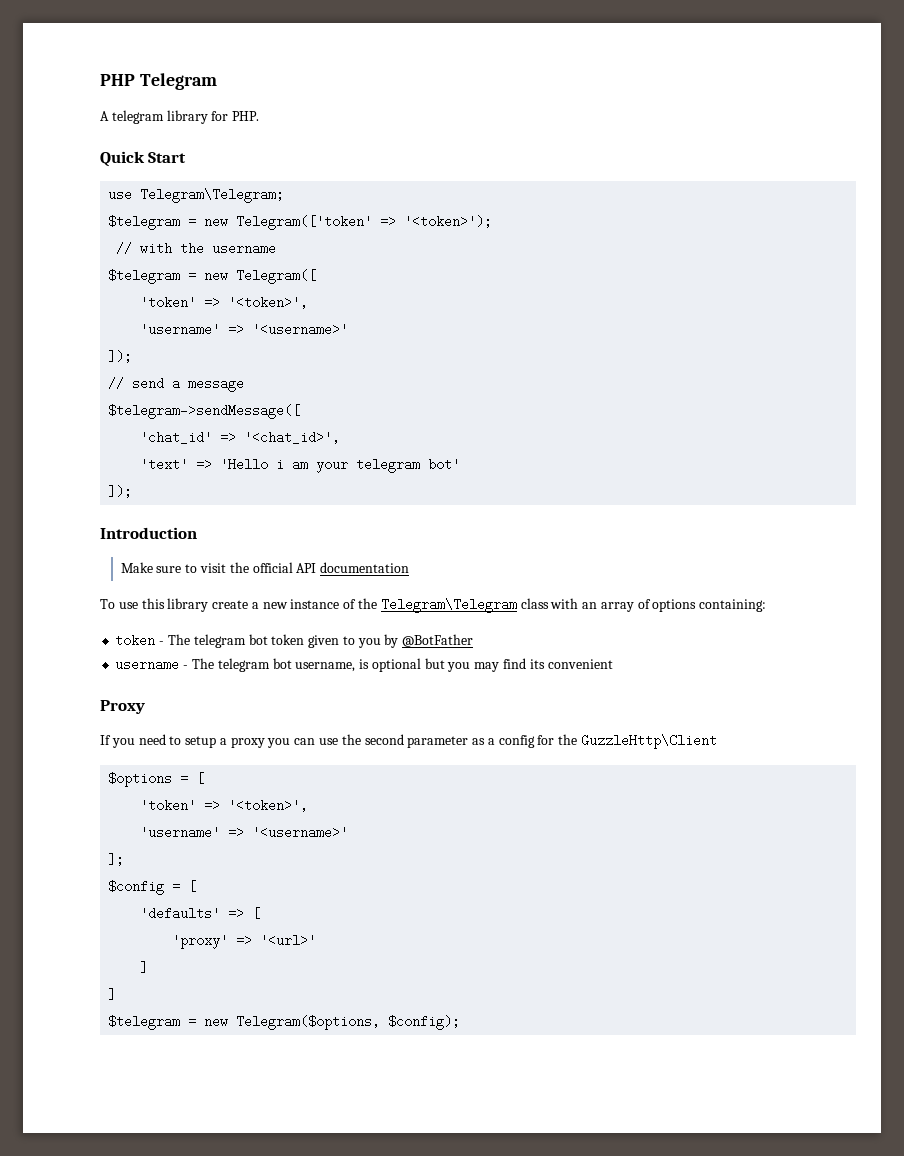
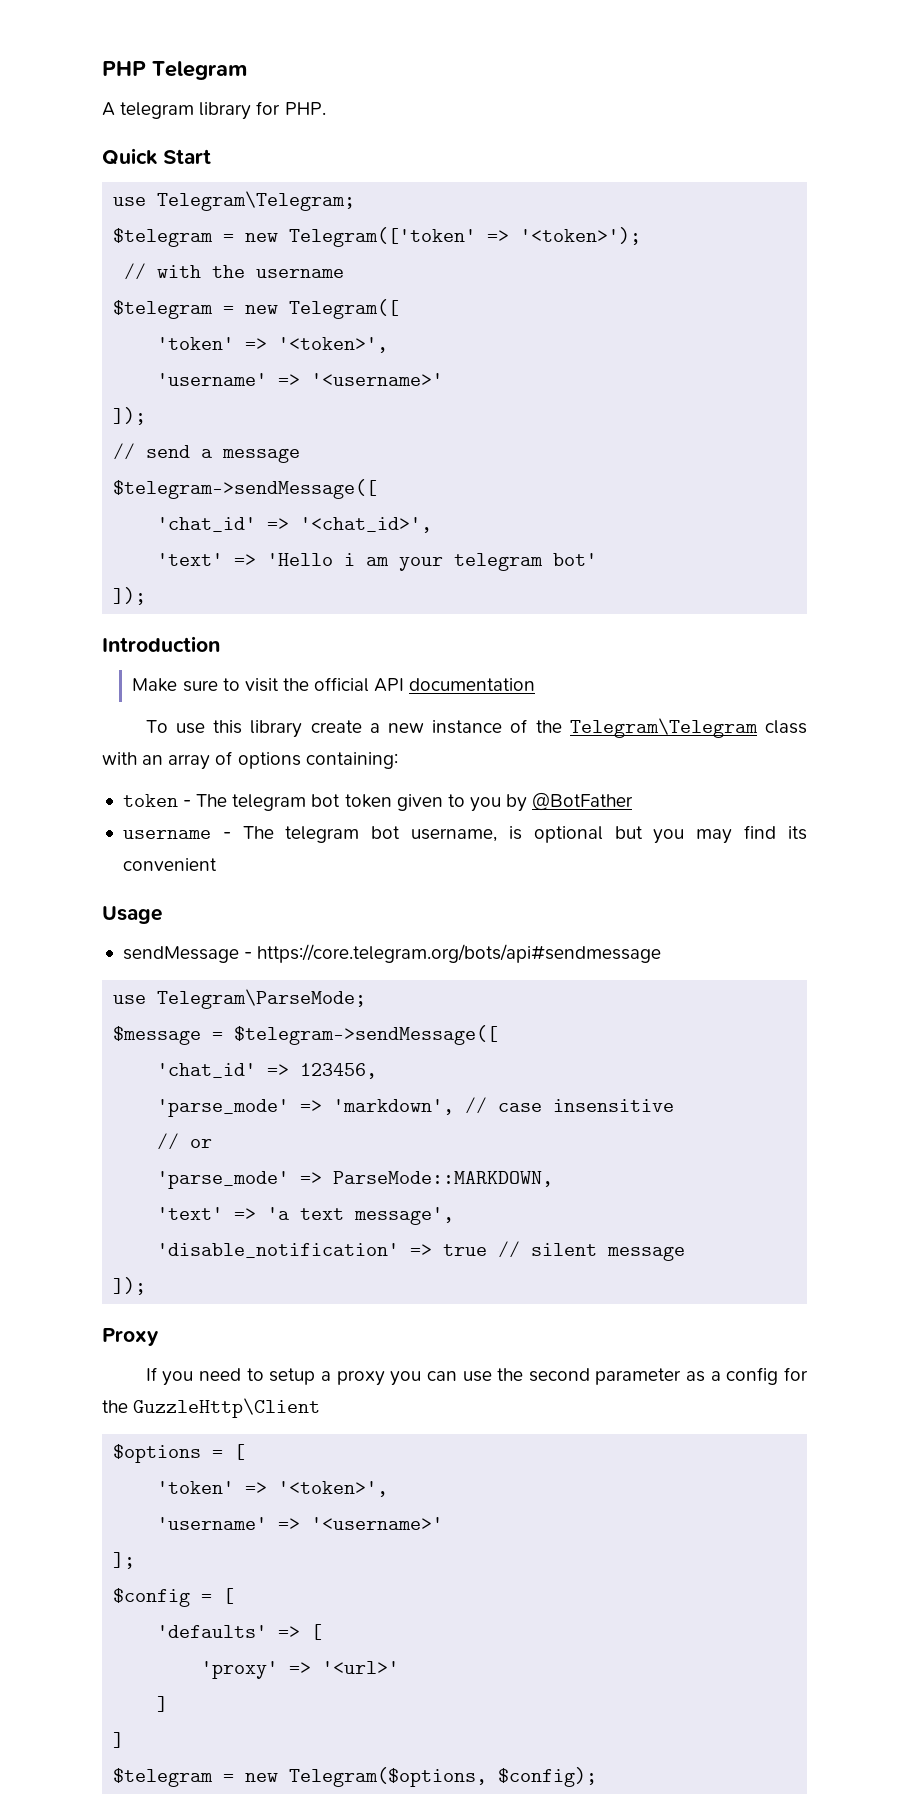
(613, 664) none -> [102,906,162,924] [122,944,662,963] [113,989,367,1009] [113,1025,499,1045] [157,1063,378,1079] [157,1097,675,1117] [157,1133,213,1150] [157,1171,554,1189] [157,1207,455,1225] [157,1241,686,1261] [113,1277,147,1295] // Usage // sendMessage - https://core.telegram.org/bots/api#sendmessage // use Telegram\ParseMode; // $message = $telegram->sendMessage([ // 'chat_id' => 123456, // 'parse_mode' => 'markdown', // case insensitive // // or // 'parse_mode' => ParseMode::MARKDOWN, // 'text' => 'a text message', // 'disable_notification' => true // silent message // ]);

